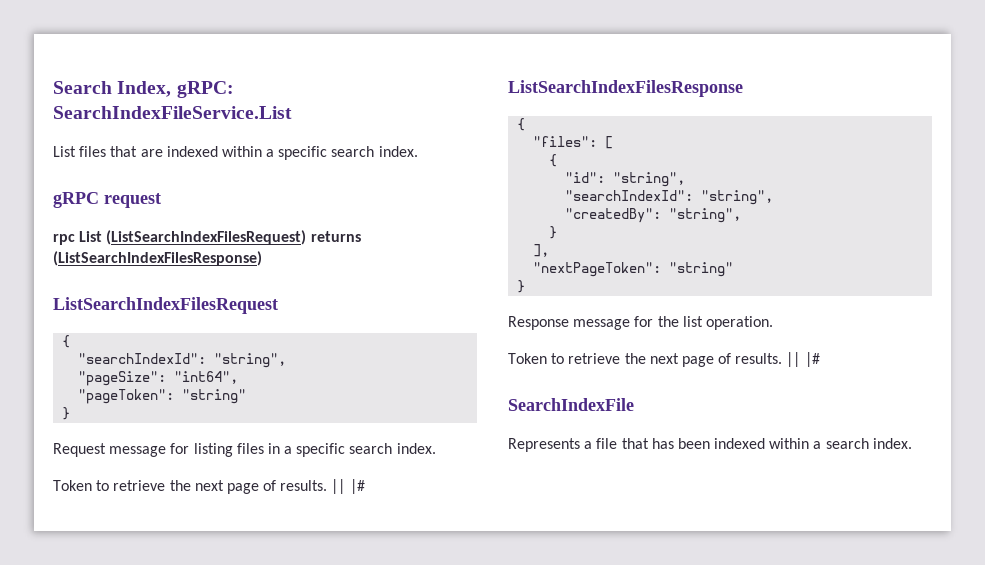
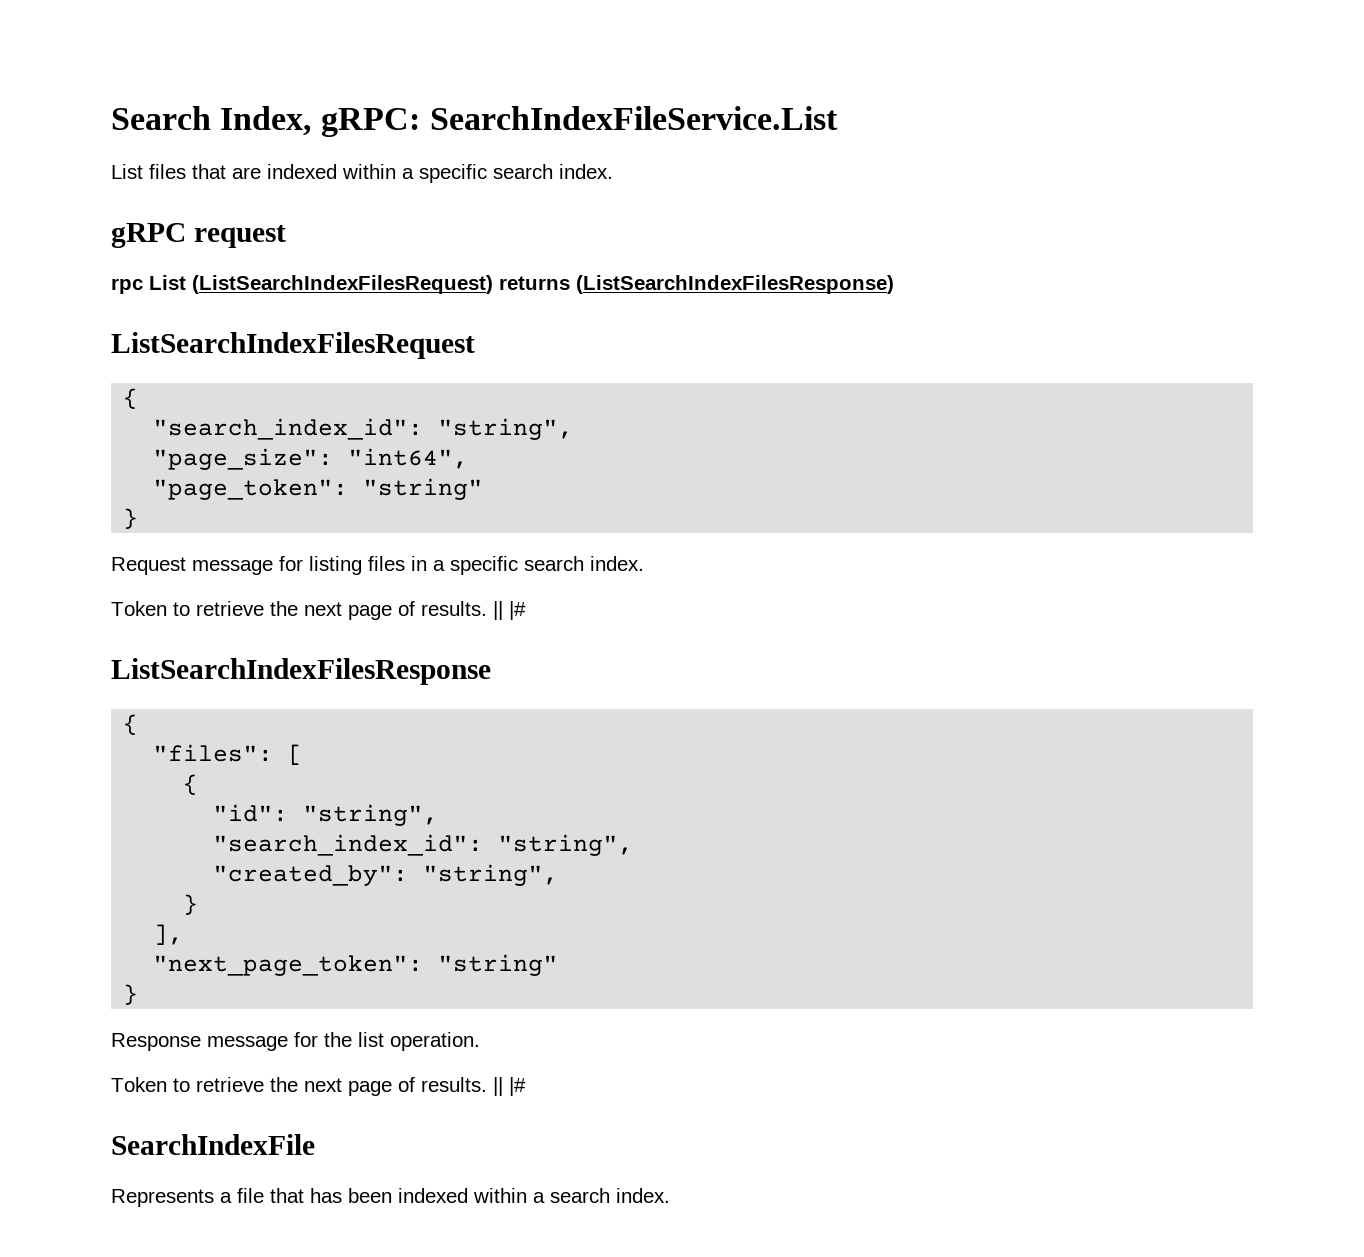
[78,353,287,368] [78,371,167,386] "searchIndexId": "string", // "pageSize": -> [153,418,574,440] [153,448,334,470] "search_index_id": "string", // "page_size":
[78,389,175,404] "pageToken": -> [153,479,349,500] "page_token":
[565,190,774,205] [565,208,662,223] "searchIndexId": "string", // "createdBy": -> [213,834,634,856] [213,865,409,886] "search_index_id": "string", // "created_by":
[533,262,662,277] "nextPageToken": -> [153,955,424,976] "next_page_token":

